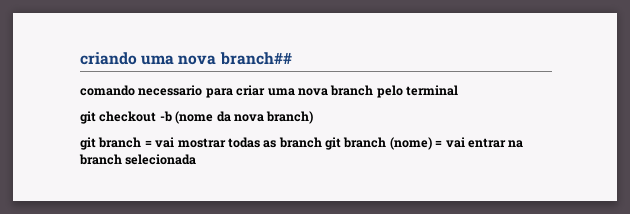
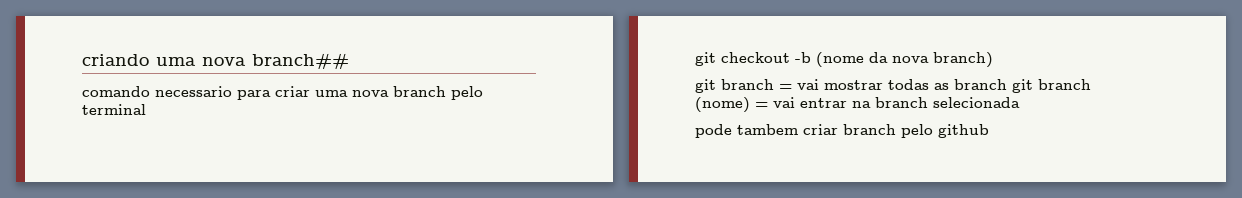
(197, 159) none -> [695,124,989,138] // pode tambem criar branch pelo github

